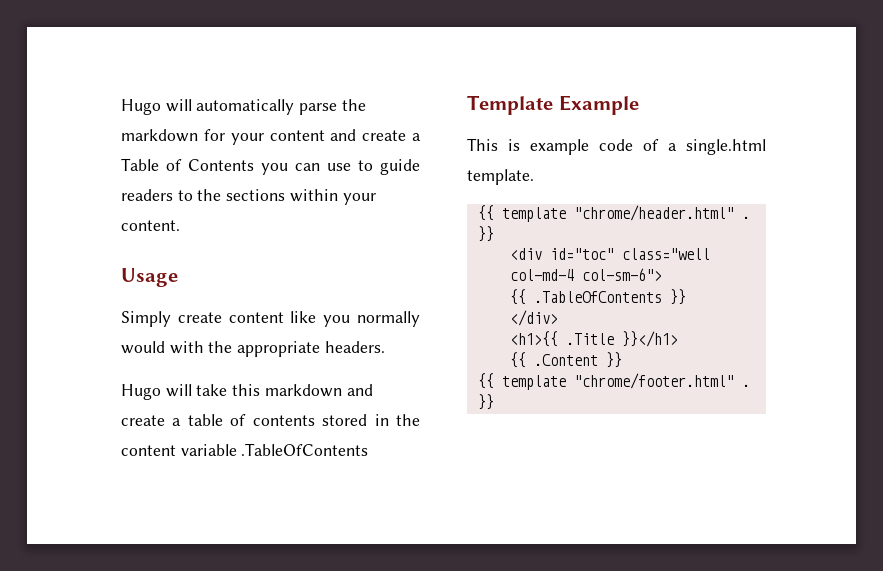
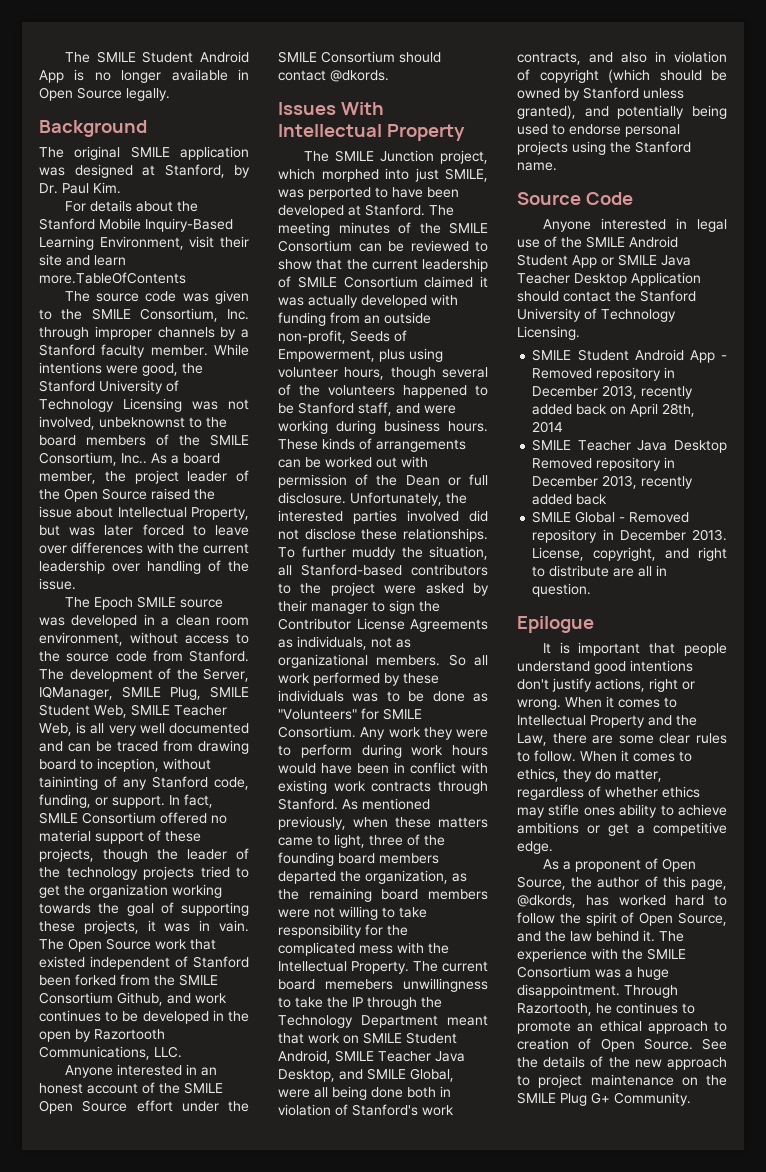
[121,99,366,115] [121,129,421,145] [121,158,420,175] [121,189,376,205] [121,220,180,231] [121,268,178,287] [121,311,420,327] [121,341,385,357] [121,384,373,400] [121,414,421,426] [121,443,369,456] [467,95,639,115] [467,138,766,155] [467,169,534,185] [477,205,750,222] [477,226,494,242] [509,248,710,260] [509,268,662,281] [509,289,686,305] [509,310,558,326] [509,331,678,347] [509,352,622,368] [477,373,750,390] [477,394,494,410] Hugo will automatically parse the markdown for your content and create a Table of Contents you can use to guide readers to the sections within your content. // Usage // Simply create content like you normally would with the appropriate headers. // Hugo will take this markdown and create a table of contents stored in the content variable .TableOfContents // Template Example // This is example code of a single.html template. // {{ template "chrome/header.html" . }} // <div id="toc" class="well col-md-4 col-sm-6"> // {{ .TableOfContents }} // </div> // <h1>{{ .Title }}</h1> // {{ .Content }} // {{ template "chrome/footer.html" . }} -> [64,51,249,63] [39,69,249,83] [39,87,170,101] [39,120,147,137] [39,146,249,160] [39,164,250,178] [39,182,121,194] [64,200,198,212] [39,218,233,232] [39,236,249,250] [39,254,126,266] [39,272,186,284] [64,290,249,304] [39,308,249,322] [39,326,249,340] [39,344,250,358] [39,362,203,376] [39,380,179,394] [39,398,249,412] [39,416,227,430] [39,434,249,446] [39,452,220,466] [39,470,249,484] [39,488,215,502] [39,506,250,520] [39,524,249,536] [39,542,249,554] [39,560,249,574] [39,578,76,590] [64,596,223,610] [39,614,250,628] [39,632,249,646] [39,650,249,662] [39,668,249,682] [39,686,249,700] [39,704,227,718] [39,722,249,736] [39,740,249,754] [39,758,211,772] [39,776,249,790] [39,794,213,808] [39,812,227,824] [39,830,201,844] [39,848,249,862] [39,866,249,880] [39,884,222,898] [39,902,249,916] [39,920,249,934] [39,938,216,952] [39,956,249,970] [39,974,218,986] [39,992,227,1006] [39,1010,249,1024] [39,1029,165,1042] [39,1046,182,1060] [64,1064,217,1078] [39,1082,223,1094] [39,1100,249,1114] [278,51,441,63] [278,70,389,82] [278,102,384,115] [278,124,465,141] [303,150,488,164] [278,168,488,182] [278,187,459,200] [278,204,454,218] [278,222,488,236] [278,240,488,252] [278,258,488,272] [278,276,488,288] [278,294,458,308] [278,312,431,326] [278,330,407,344] [278,348,443,362] [278,367,488,380] [278,384,488,398] [278,402,456,416] [278,420,488,434] [278,438,466,452] [278,456,428,468] [278,474,488,488] [278,492,467,506] [278,510,488,524] [278,528,488,542] [278,546,488,560] [278,564,488,576] [278,582,489,596] [278,600,440,614] [278,618,488,632] [278,636,411,650] [278,654,488,668] [278,672,439,686] [278,690,488,702] [278,708,422,720] [278,726,488,740] [278,744,488,758] [278,762,488,774] [278,780,488,794] [278,798,430,810] [278,816,488,830] [278,834,445,848] [278,852,439,866] [278,870,467,884] [278,888,488,902] [278,906,427,920] [278,924,408,938] [278,942,449,956] [278,961,488,974] [278,978,488,992] [278,997,442,1010] [278,1015,488,1028] [278,1032,457,1044] [278,1050,465,1064] [278,1068,454,1082] [278,1086,451,1100] [278,1104,454,1116] [517,51,727,65] [517,69,727,83] [517,87,684,101] [517,105,727,119] [517,124,680,137] [517,141,691,155] [517,162,557,171] [517,192,633,205] [542,218,727,232] [517,236,678,248] [517,254,691,268] [517,272,701,286] [517,290,696,302] [517,308,676,322] [517,326,580,340] [532,349,727,363] [532,367,676,381] [532,385,694,399] [532,403,696,417] [532,421,564,433] [532,439,727,453] [532,457,676,471] [532,475,694,489] [532,494,608,505] [532,511,690,523] [532,529,727,543] [532,547,727,561] [532,565,668,577] [532,583,592,597] [517,616,594,633] [542,642,727,656] [517,660,693,674] [517,678,695,692] [517,696,677,710] [517,715,697,728] [517,733,727,746] [517,750,692,762] [517,768,662,782] [517,786,700,800] [517,804,727,818] [517,822,727,836] [517,841,553,854] [542,858,696,872] [517,876,727,890] [517,895,727,908] [517,912,727,926] [517,930,684,942] [517,948,686,962] [517,966,669,980] [517,984,678,998] [517,1002,695,1016] [517,1020,727,1034] [517,1038,727,1052] [517,1056,727,1070] [517,1074,727,1088] [517,1092,691,1106] The SMILE Student Android App is no longer available in Open Source legally. // Background // The original SMILE application was designed at Stanford, by Dr. Paul Kim. // For details about the Stanford Mobile Inquiry-Based Learning Environment, visit their site and learn more.TableOfContents // The source code was given to the SMILE Consortium, Inc. through improper channels by a Stanford faculty member. While intentions were good, the Stanford University of Technology Licensing was not involved, unbeknownst to the board members of the SMILE Consortium, Inc.. As a board member, the project leader of the Open Source raised the issue about Intellectual Property, but was later forced to leave over differences with the current leadership over handling of the issue. // The Epoch SMILE source was developed in a clean room environment, without access to the source code from Stanford. The development of the Server, IQManager, SMILE Plug, SMILE Student Web, SMILE Teacher Web, is all very well documented and can be traced from drawing board to inception, without taininting of any Stanford code, funding, or support. In fact, SMILE Consortium offered no material support of these projects, though the leader of the technology projects tried to get the organization working towards the goal of supporting these projects, it was in vain. The Open Source work that existed independent of Stanford been forked from the SMILE Consortium Github, and work continues to be developed in the open by Razortooth Communications, LLC. // Anyone interested in an honest account of the SMILE Open Source effort under the SMILE Consortium should contact @dkords. // Issues With Intellectual Property // The SMILE Junction project, which morphed into just SMILE, was perported to have been developed at Stanford. The meeting minutes of the SMILE Consortium can be reviewed to show that the current leadership of SMILE Consortium claimed it was actually developed with funding from an outside non-profit, Seeds of Empowerment, plus using volunteer hours, though several of the volunteers happened to be Stanford staff, and were working during business hours. These kinds of arrangements can be worked out with permission of the Dean or full disclosure. Unfortunately, the interested parties involved did not disclose these relationships. To further muddy the situation, all Stanford-based contributors to the project were asked by their manager to sign the Contributor License Agreements as individuals, not as organizational members. So all work performed by these individuals was to be done as "Volunteers" for SMILE Consortium. Any work they were to perform during work hours would have been in conflict with existing work contracts through Stanford. As mentioned previously, when these matters came to light, three of the founding board members departed the organization, as the remaining board members were not willing to take responsibility for the complicated mess with the Intellectual Property. The current board memebers unwillingness to take the IP through the Technology Department meant that work on SMILE Student Android, SMILE Teacher Java Desktop, and SMILE Global, were all being done both in violation of Stanford's work contracts, and also in violation of copyright (which should be owned by Stanford unless granted), and potentially being used to endorse personal projects using the Stanford name. // Source Code // Anyone interested in legal use of the SMILE Android Student App or SMILE Java Teacher Desktop Application should contact the Stanford University of Technology Licensing. // SMILE Student Android App - Removed repository in December 2013, recently added back on April 28th, 2014 // SMILE Teacher Java Desktop Removed repository in December 2013, recently added back // SMILE Global - Removed repository in December 2013. License, copyright, and right to distribute are all in question. // Epilogue // It is important that people understand good intentions don't justify actions, right or wrong. When it comes to Intellectual Property and the Law, there are some clear rules to follow. When it comes to ethics, they do matter, regardless of whether ethics may stifle ones ability to achieve ambitions or get a competitive edge. // As a proponent of Open Source, the author of this page, @dkords, has worked hard to follow the spirit of Open Source, and the law behind it. The experience with the SMILE Consortium was a huge disappointment. Through Razortooth, he continues to promote an ethical approach to creation of Open Source. See the details of the new approach to project maintenance on the SMILE Plug G+ Community.

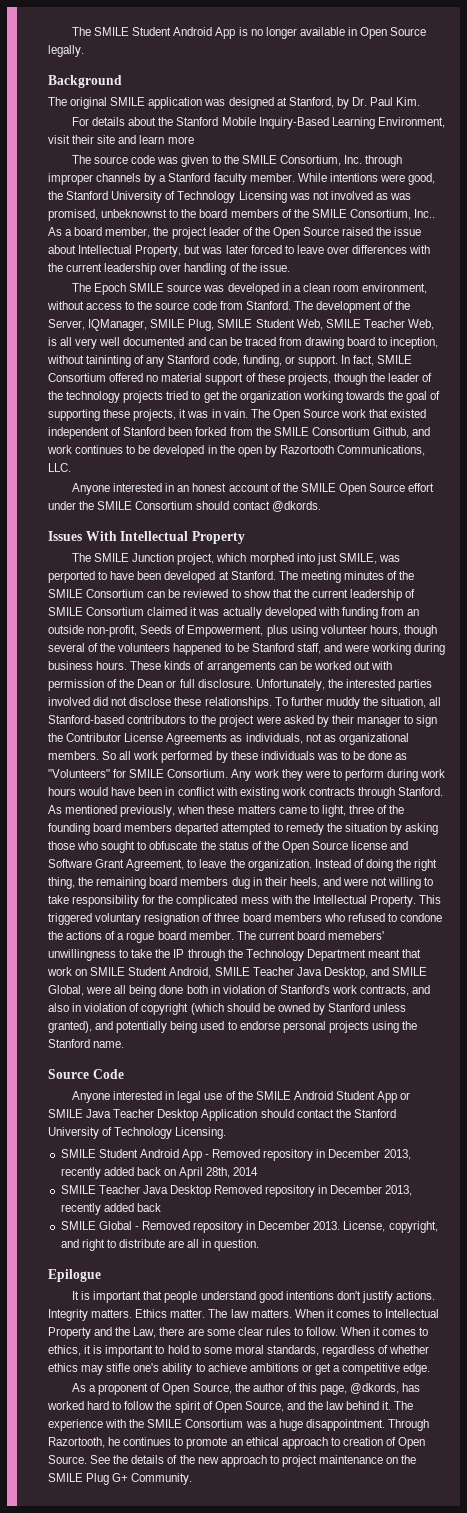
[39,272,186,284] more.TableOfContents -> [167,136,194,144] more
[39,416,95,430] involved, -> [330,191,412,200] [48,209,98,221] involved as was promised,
[340,870,467,884] [278,888,488,902] the organization, as the remaining board members -> [221,823,439,835] [48,841,409,853] [48,859,438,871] [48,877,341,889] attempted to remedy the situation by asking those who sought to obfuscate the status of the Open Source license and Software Grant Agreement, to leave the organization. Instead of doing the right thing, the remaining board members dug in their heels, and
(409, 967) none -> [419,895,442,904] [48,913,443,925] [48,931,234,943] This triggered voluntary resignation of three board members who refused to condone the actions of a rogue board member.
[325,979,393,990] memebers -> [328,931,385,940] memebers'
[595,678,695,692] [517,699,561,710] actions, right or wrong. -> [396,1291,436,1300] [48,1309,292,1321] actions. Integrity matters. Ethics matter. The law matters.
[563,769,662,782] they do matter, -> [84,1345,319,1357] it is important to hold to some moral standards,
[583,807,615,816] ones -> [133,1363,160,1372] one's

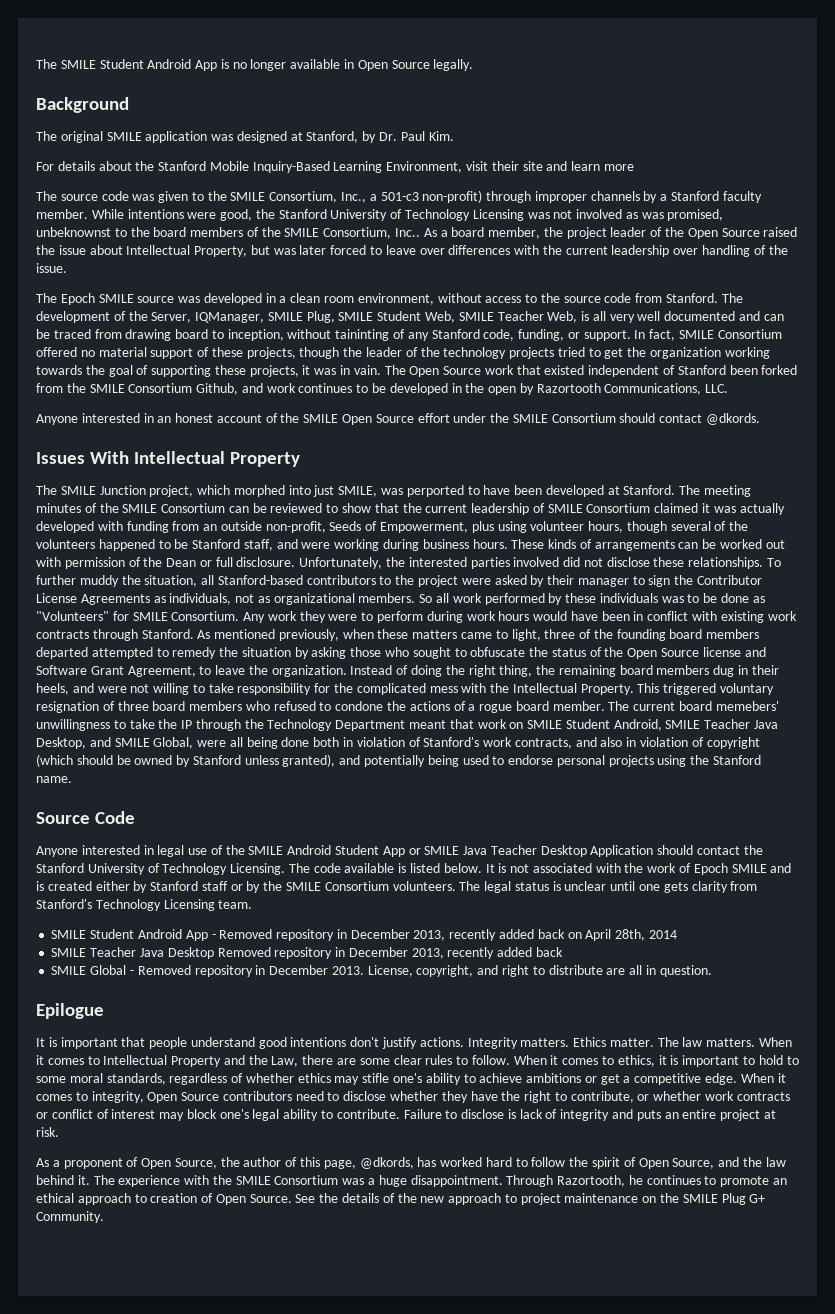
[343,155,362,164] Inc. -> [341,190,483,203] Inc., a 501-c3 non-profit)
(227, 1133) none -> [288,863,792,875] [36,881,758,893] [36,899,253,911] The code available is listed below. It is not associated with the work of Epoch SMILE and is created either by Stanford staff or by the SMILE Consortium volunteers. The legal status is unclear until one gets clarity from Stanford's Technology Licensing team.
(431, 1369) none -> [740,1073,786,1083] [36,1091,790,1103] [36,1109,776,1121] [36,1127,59,1137] When it comes to integrity, Open Source contributors need to disclose whether they have the right to contribute, or whether work contracts or conflict of interest may block one's legal ability to contribute. Failure to disclose is lack of integrity and puts an entire project at risk.

